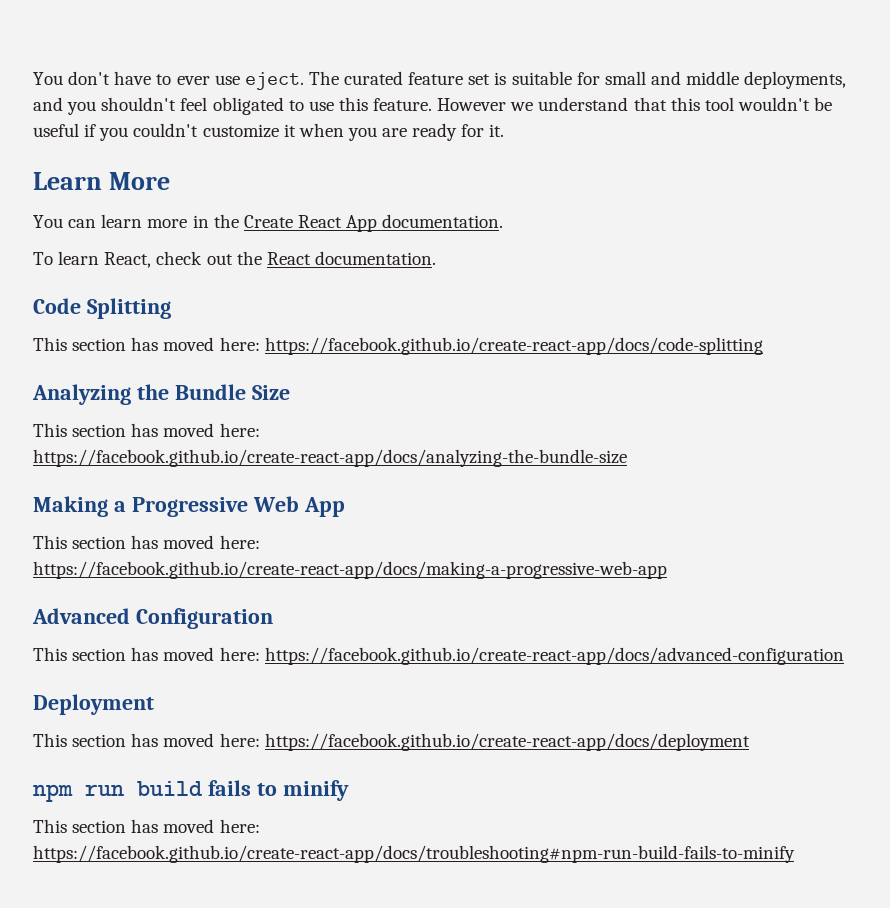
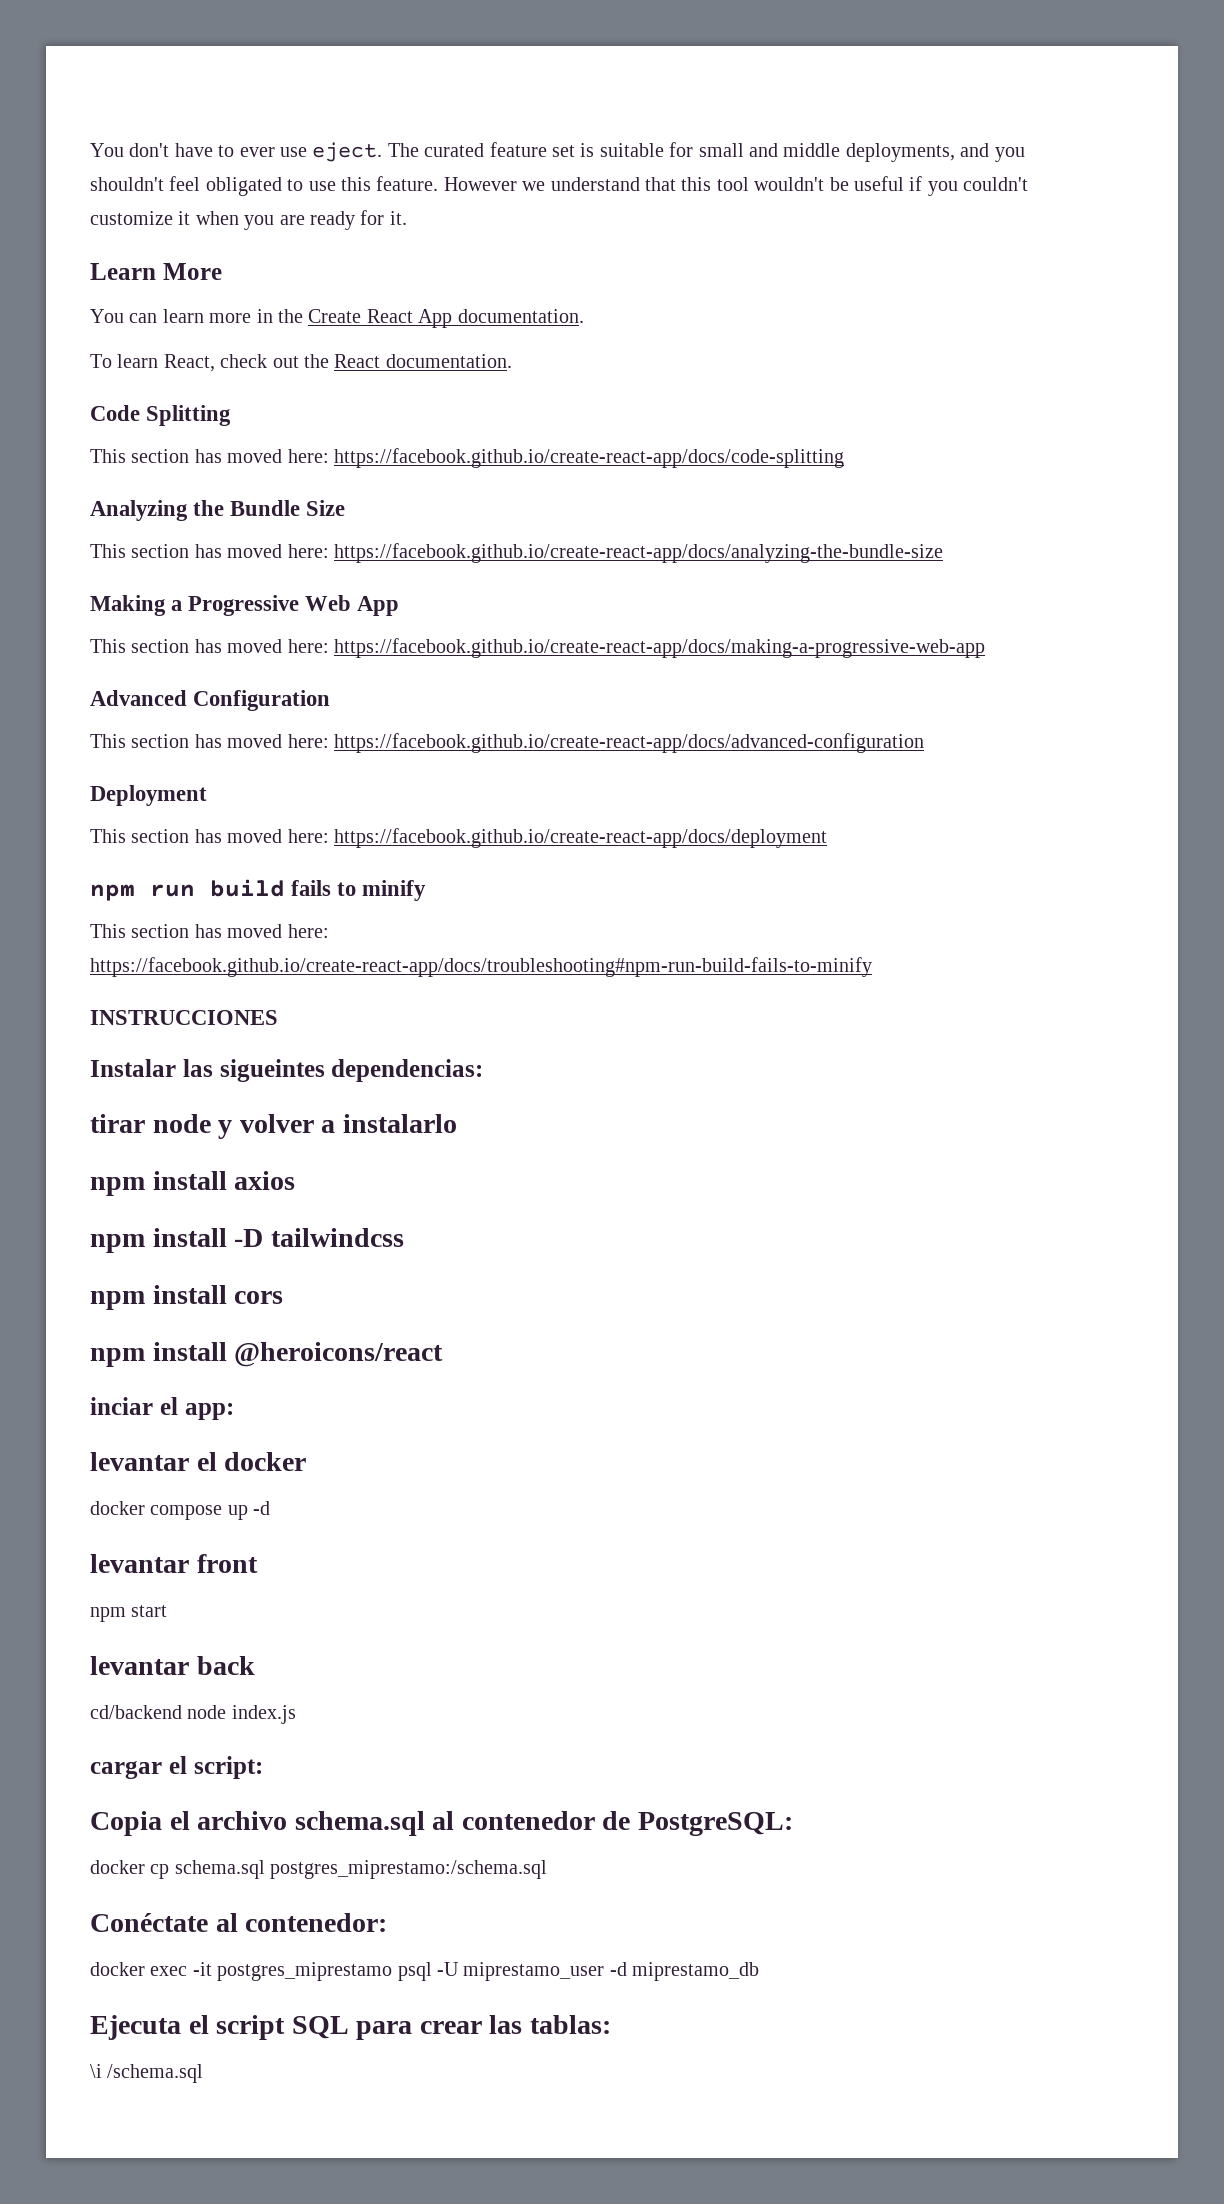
(795, 854) none -> [90,1010,278,1025] [90,1059,484,1082] [90,1114,457,1139] [90,1171,296,1196] [90,1228,404,1253] [90,1285,284,1310] [90,1342,444,1367] [90,1397,234,1420] [90,1452,307,1471] [90,1501,271,1520] [90,1554,258,1573] [90,1605,168,1622] [90,1656,255,1675] [90,1705,296,1724] [90,1756,263,1779] [90,1811,793,1836] [90,1860,548,1879] [90,1913,388,1932] [90,1962,760,1981] [90,2015,611,2040] [90,2064,204,2083] // INSTRUCCIONES // Instalar las sigueintes dependencias: // tirar node y volver a instalarlo // npm install axios // npm install -D tailwindcss // npm install cors // npm install @heroicons/react // inciar el app: // levantar el docker // docker compose up -d // levantar front // npm start // levantar back // cd/backend node index.js // cargar el script: // Copia el archivo schema.sql al contenedor de PostgreSQL: // docker cp schema.sql postgres_miprestamo:/schema.sql // Conéctate al contenedor: // docker exec -it postgres_miprestamo psql -U miprestamo_user -d miprestamo_db // Ejecuta el script SQL para crear las tablas: // \i /schema.sql

